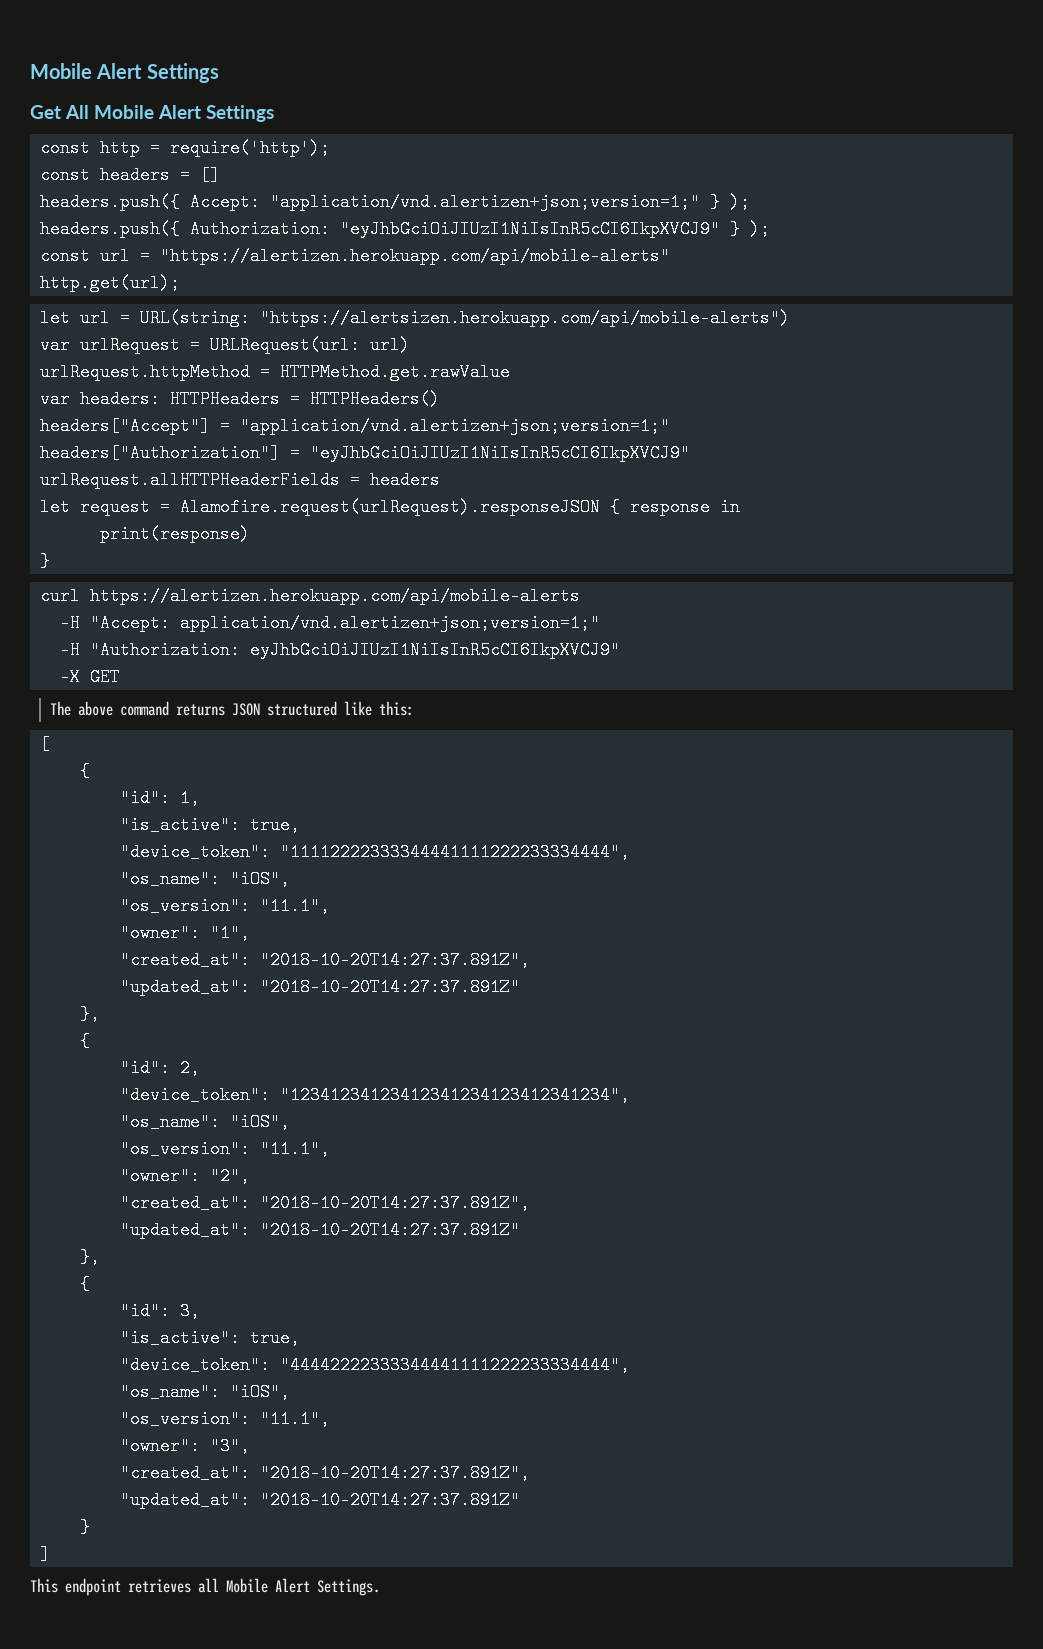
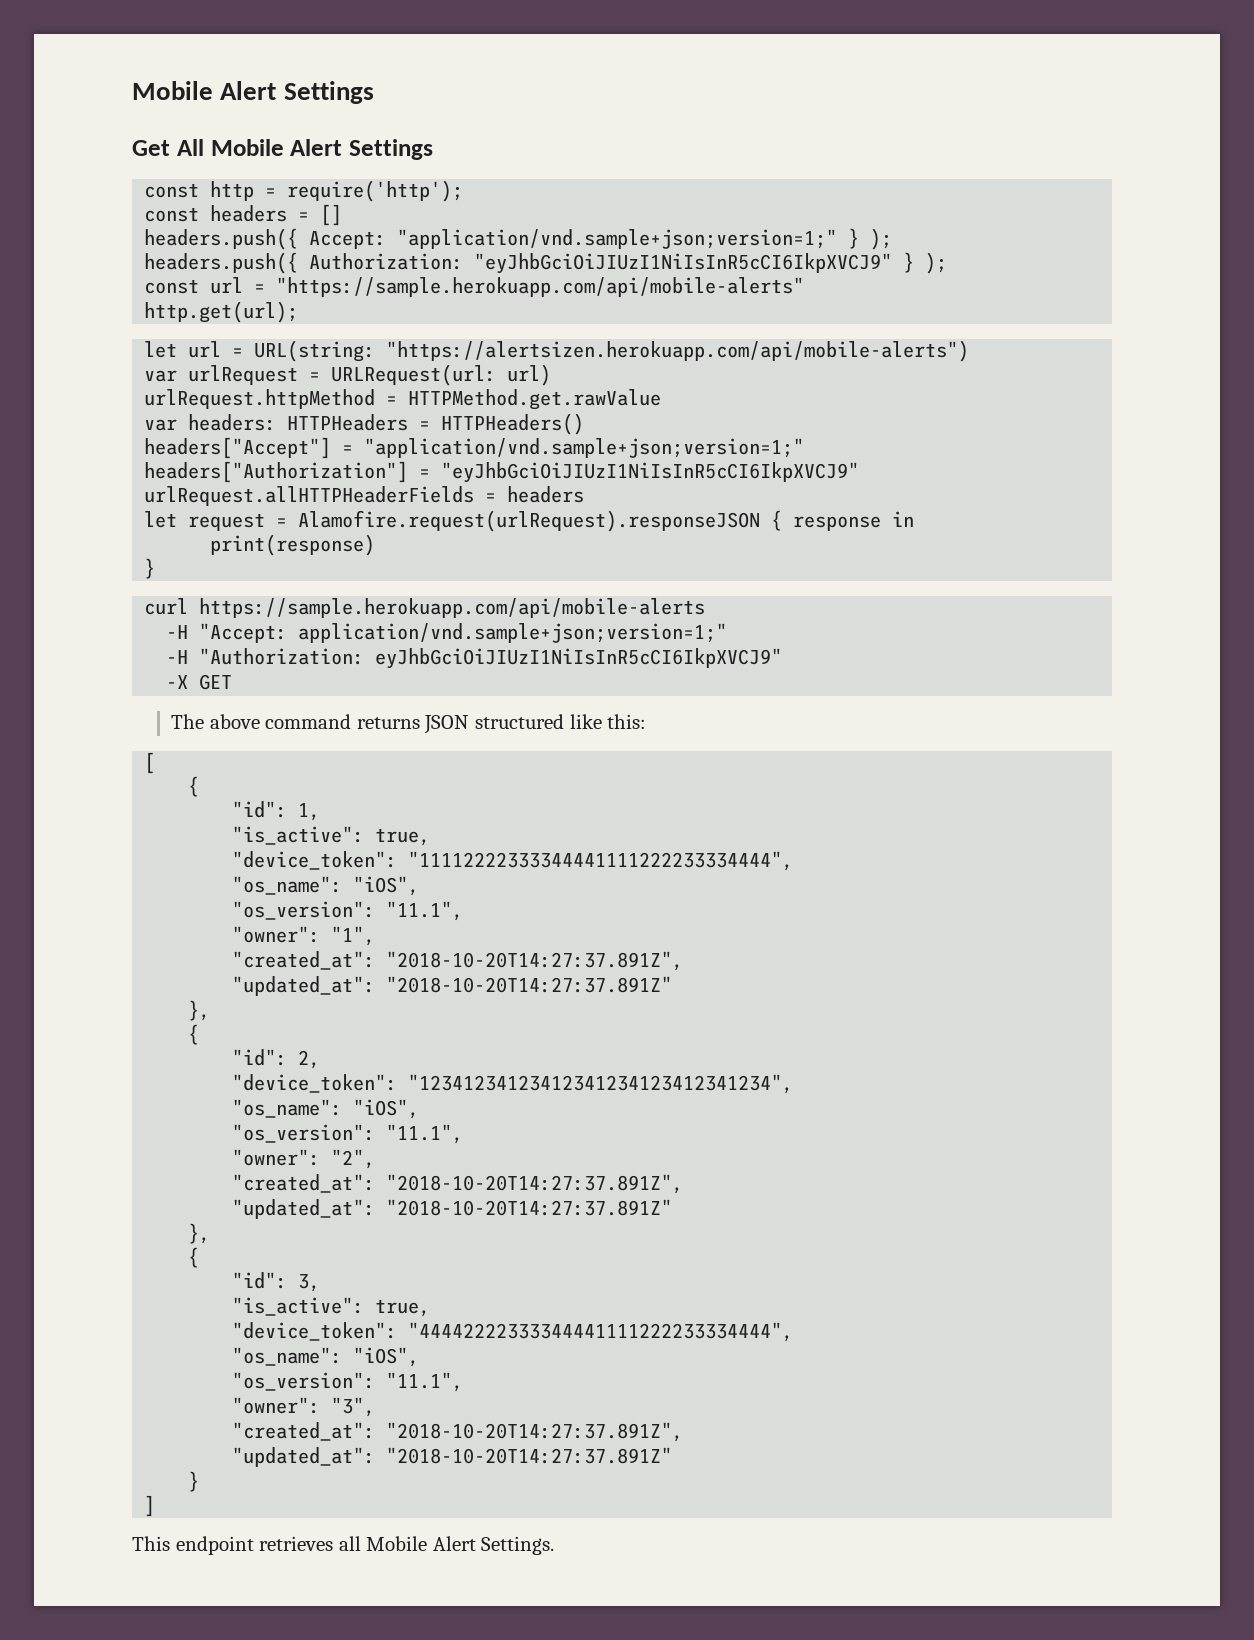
[269,193,700,211] "application/vnd.alertizen+json;version=1;" -> [397,229,838,249] "application/vnd.sample+json;version=1;"
[159,247,670,265] "https://alertizen.herokuapp.com/api/mobile-alerts" -> [276,277,805,297] "https://sample.herokuapp.com/api/mobile-alerts"
[239,417,670,435] "application/vnd.alertizen+json;version=1;" -> [364,438,805,458] "application/vnd.sample+json;version=1;"
[89,587,580,605] https://alertizen.herokuapp.com/api/mobile-alerts -> [199,598,706,618] https://sample.herokuapp.com/api/mobile-alerts
[179,614,600,632] application/vnd.alertizen+json;version=1;" -> [298,623,728,643] application/vnd.sample+json;version=1;"

